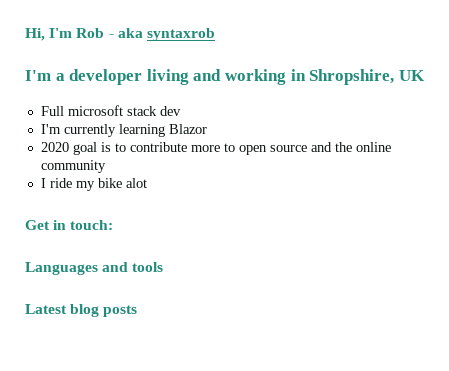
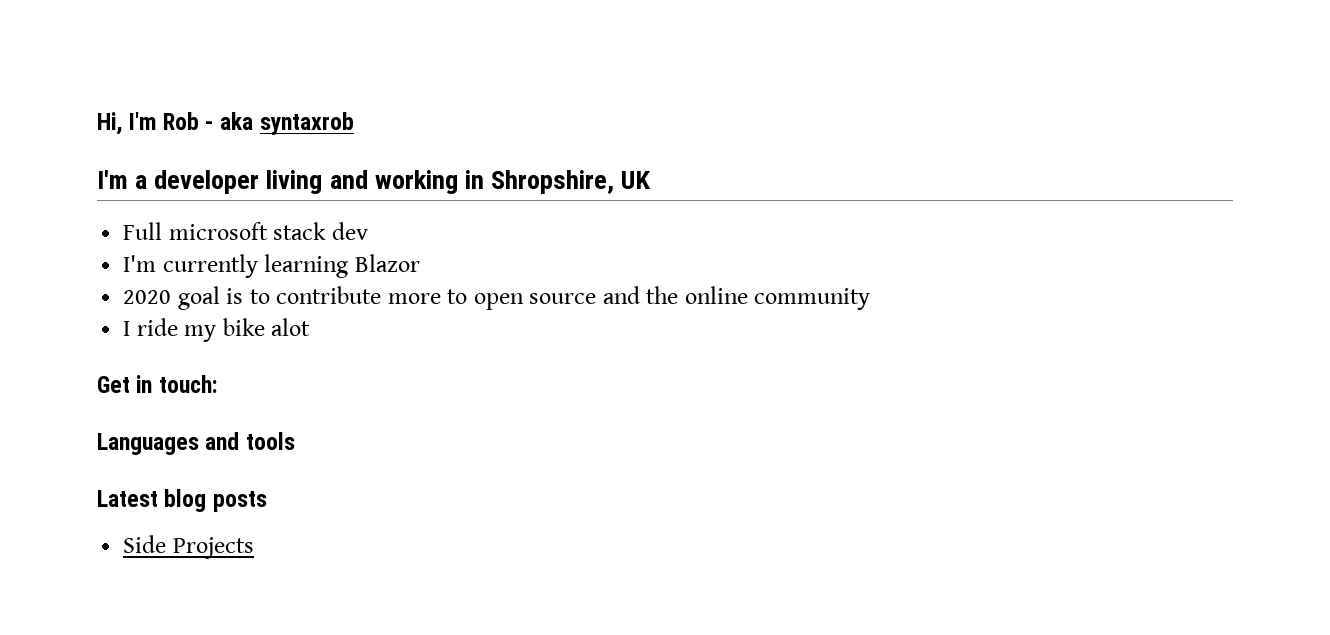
(138, 311) none -> [123,535,254,559] // Side Projects

